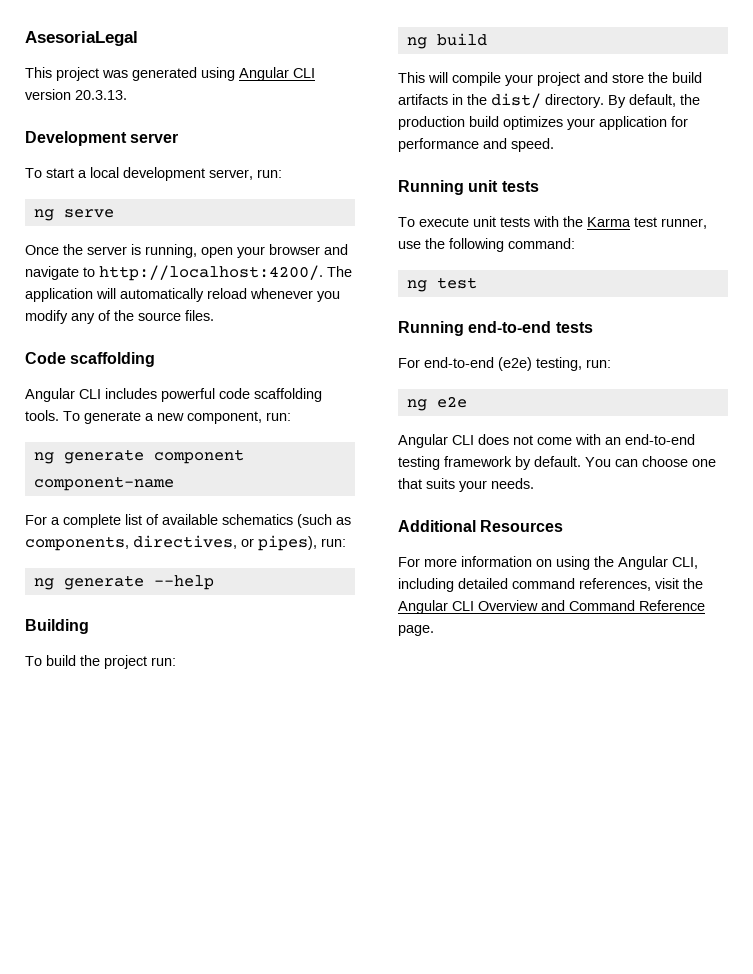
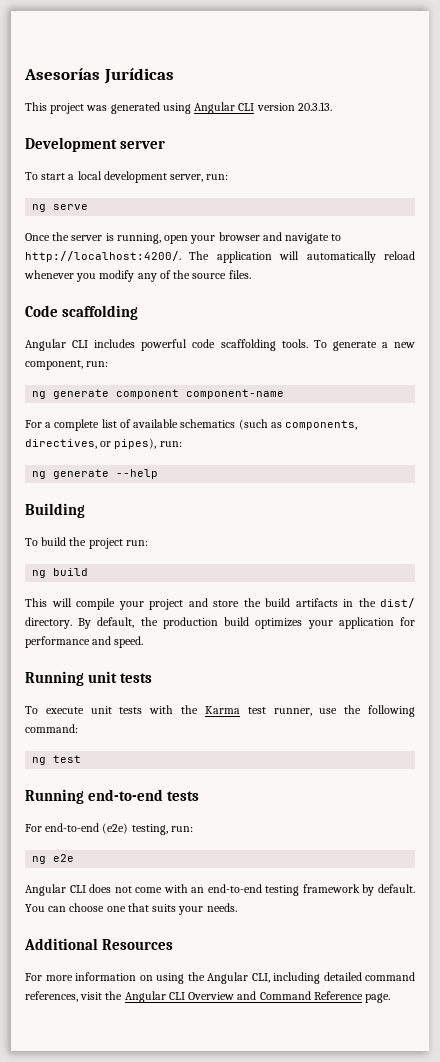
[25,31,138,46] AsesoriaLegal -> [24,68,174,84] Asesorías Jurídicas

